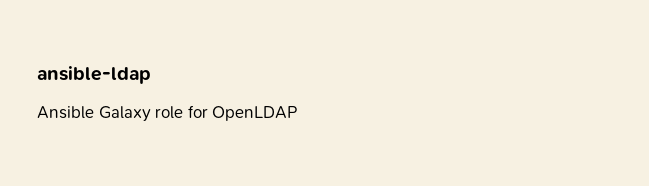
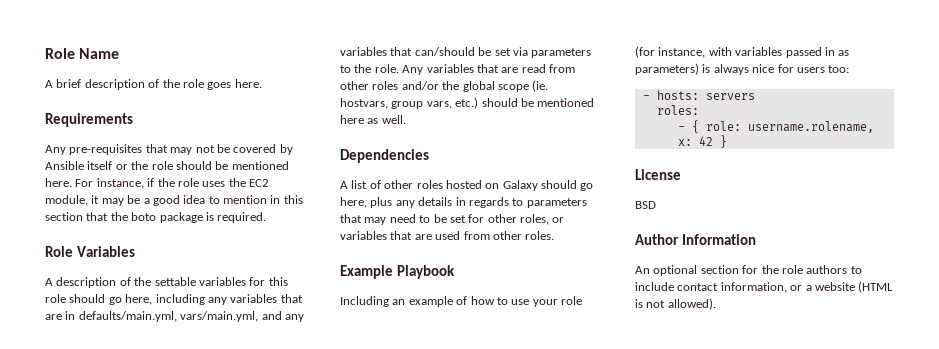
[37,66,151,84] [37,105,298,122] ansible-ldap // Ansible Galaxy role for OpenLDAP -> [45,48,120,59] [45,79,262,90] [45,113,133,127] [45,144,293,155] [45,161,289,170] [45,178,269,189] [45,195,303,206] [45,212,267,223] [45,246,135,257] [45,277,288,288] [45,294,303,305] [45,311,304,322] [340,47,592,58] [340,64,575,75] [340,80,549,92] [340,97,595,109] [340,115,406,124] [340,149,429,163] [340,180,594,191] [340,197,587,208] [340,214,565,225] [340,231,555,240] [340,265,455,279] [340,296,582,307] [635,46,850,58] [635,63,850,75] [642,90,755,100] [656,105,699,115] [677,120,874,133] [677,135,727,148] [635,169,681,180] [635,201,656,209] [635,234,756,245] [635,265,862,276] [635,281,894,293] [635,298,716,310] Role Name // A brief description of the role goes here. // Requirements // Any pre-requisites that may not be covered by Ansible itself or the role should be mentioned here. For instance, if the role uses the EC2 module, it may be a good idea to mention in this section that the boto package is required. // Role Variables // A description of the settable variables for this role should go here, including any variables that are in defaults/main.yml, vars/main.yml, and any variables that can/should be set via parameters to the role. Any variables that are read from other roles and/or the global scope (ie. hostvars, group vars, etc.) should be mentioned here as well. // Dependencies // A list of other roles hosted on Galaxy should go here, plus any details in regards to parameters that may need to be set for other roles, or variables that are used from other roles. // Example Playbook // Including an example of how to use your role (for instance, with variables passed in as parameters) is always nice for users too: // - hosts: servers // roles: // - { role: username.rolename, x: 42 } // License // BSD // Author Information // An optional section for the role authors to include contact information, or a website (HTML is not allowed).

